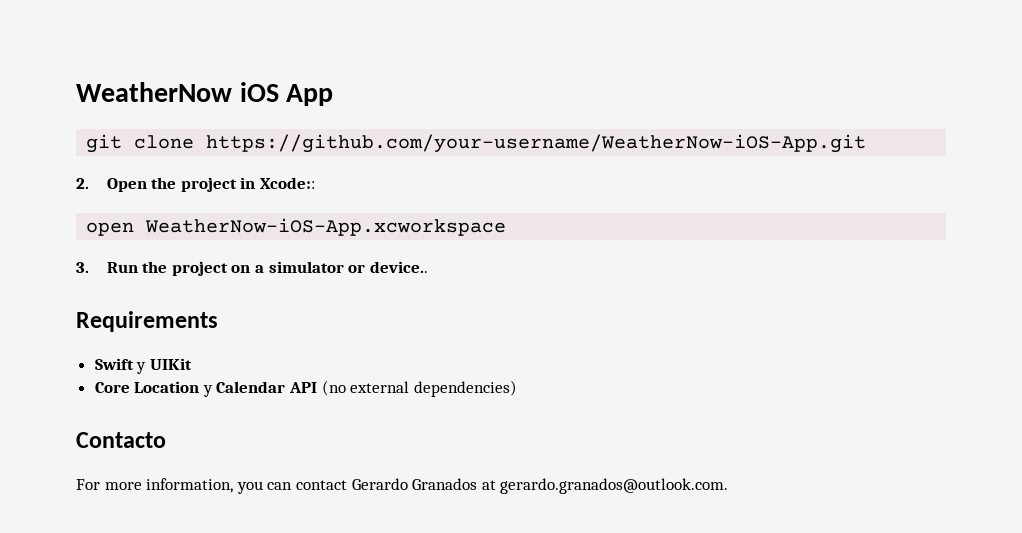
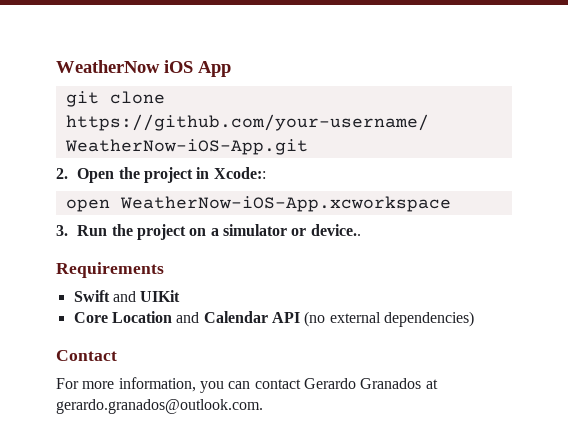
[136,362,147,374] y -> [112,291,136,302] and
[202,385,213,397] y -> [176,312,200,323] and
[76,432,166,448] Contacto -> [56,350,117,361] Contact

